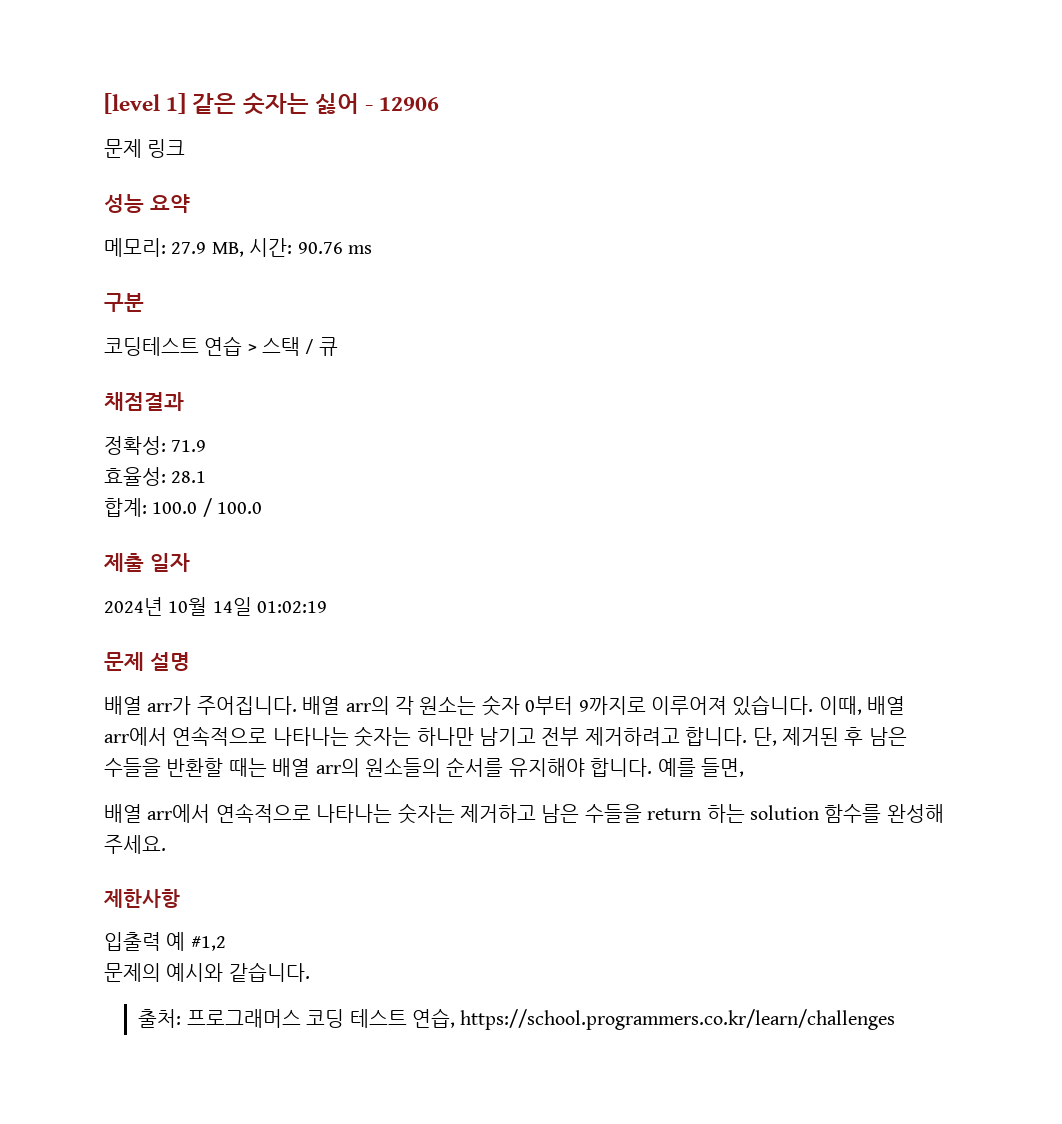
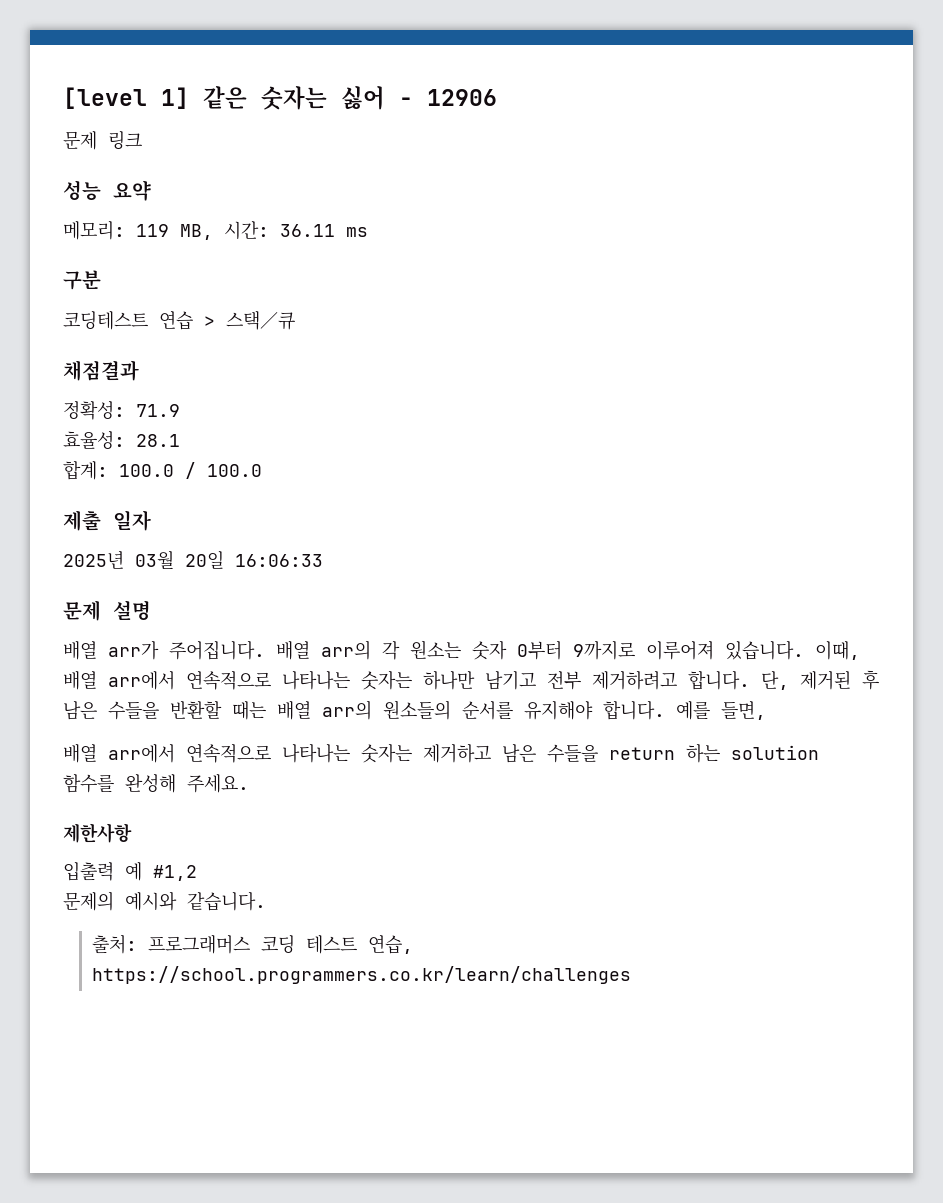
[171,242,207,254] 27.9 -> [136,224,169,237] 119
[297,242,343,254] 90.76 -> [280,224,335,237] 36.11
[104,597,328,616] 2024년 10월 14일 01:02:19 -> [63,550,323,569] 2025년 03월 20일 16:06:33

